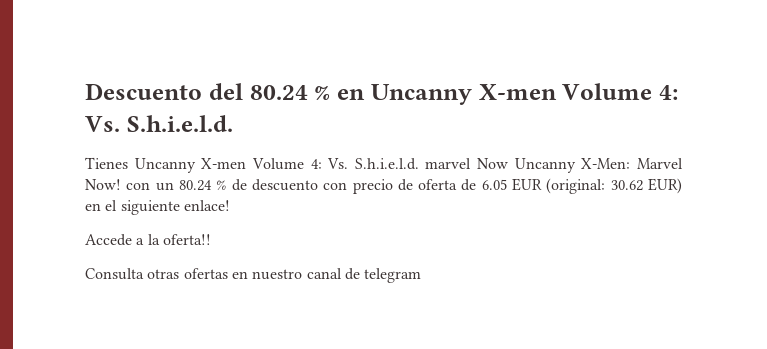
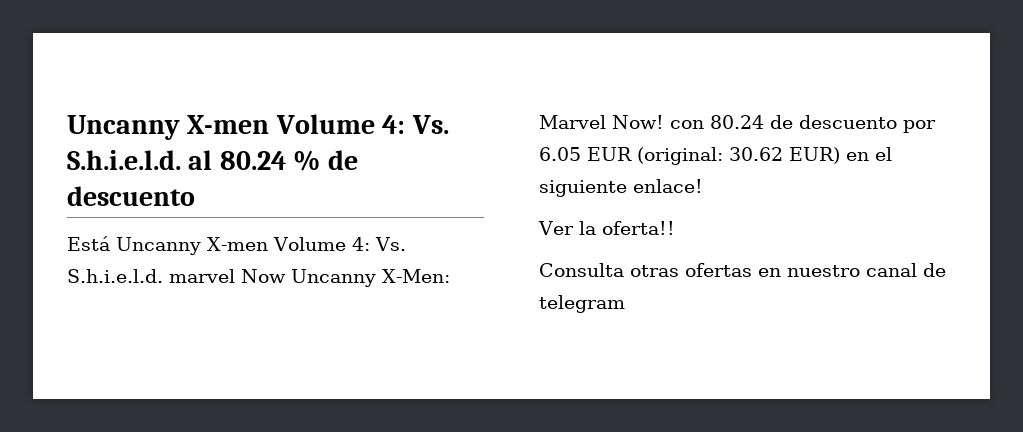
[85,83,678,105] [85,115,233,132] [85,157,128,169] Descuento del 80.24 % en Uncanny X-men Volume 4: Vs. S.h.i.e.l.d. // Tienes -> [67,114,449,140] [67,150,358,171] [67,186,195,206] [67,236,110,251] Uncanny X-men Volume 4: Vs. S.h.i.e.l.d. al 80.24 % de descuento // Está
[155,179,477,194] un 80.24 % de descuento con precio de oferta de -> [710,115,936,133] 80.24 de descuento por
[85,234,145,246] Accede a -> [538,221,574,235] Ver

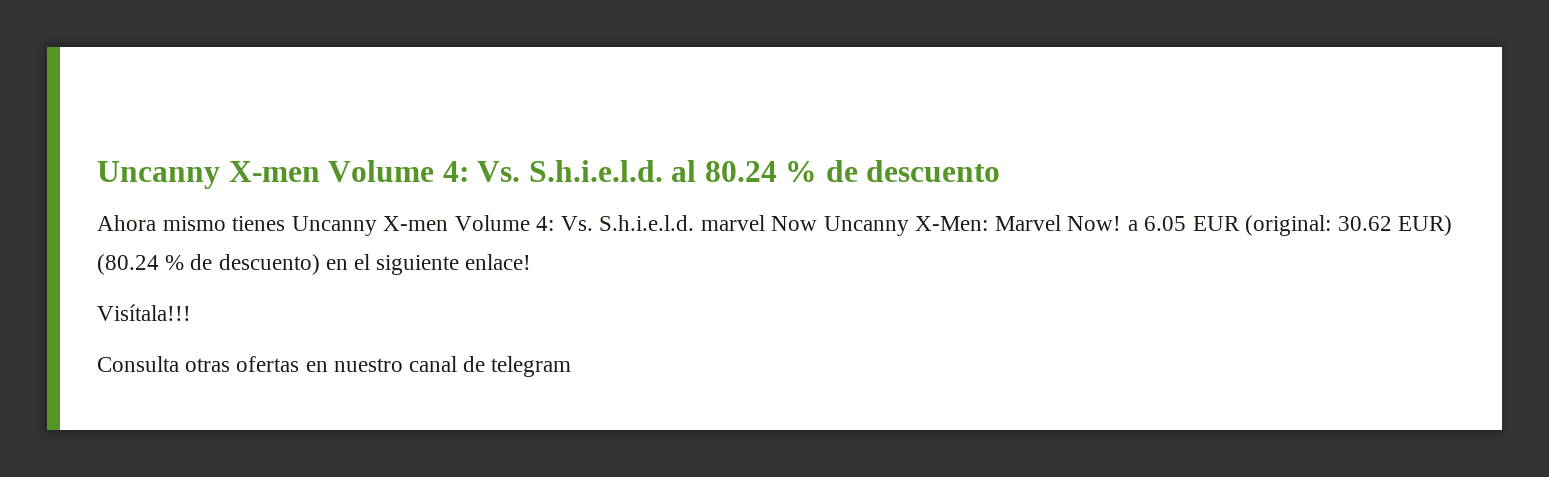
[67,236,110,251] Está -> [97,215,285,231] Ahora mismo tienes
[670,115,936,133] con 80.24 de descuento por -> [1127,220,1138,231] a
(840, 155) none -> [97,254,320,275] (80.24 % de descuento)
[538,221,675,235] Ver la oferta!! -> [97,304,191,321] Visítala!!!

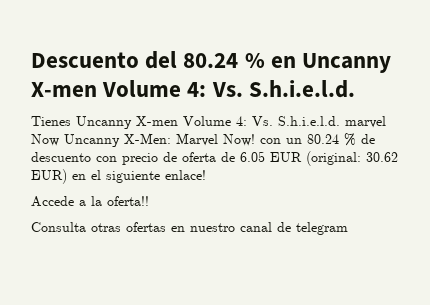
[97,160,1001,189] [97,215,285,231] Uncanny X-men Volume 4: Vs. S.h.i.e.l.d. al 80.24 % de descuento // Ahora mismo tienes -> [31,51,392,73] [31,80,355,98] [31,116,71,126] Descuento del 80.24 % en Uncanny X-men Volume 4: Vs. S.h.i.e.l.d. // Tienes
[1127,220,1138,231] a -> [260,133,375,146] [31,152,235,165] con un 80.24 % de descuento con precio de oferta de
[97,254,320,275] (80.24 % de descuento) -> (67, 176) none
[97,304,191,321] Visítala!!! -> [31,196,149,207] Accede a la oferta!!

